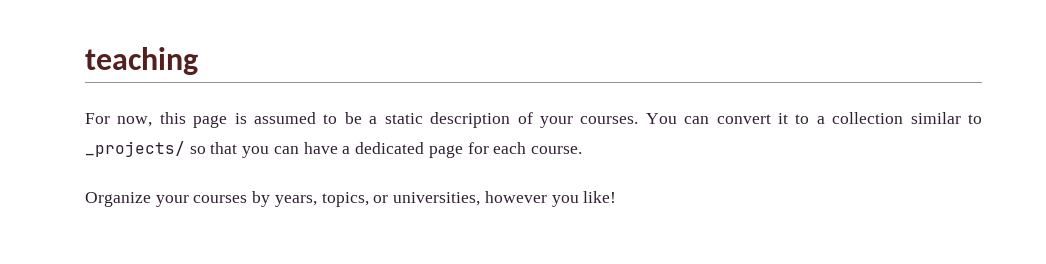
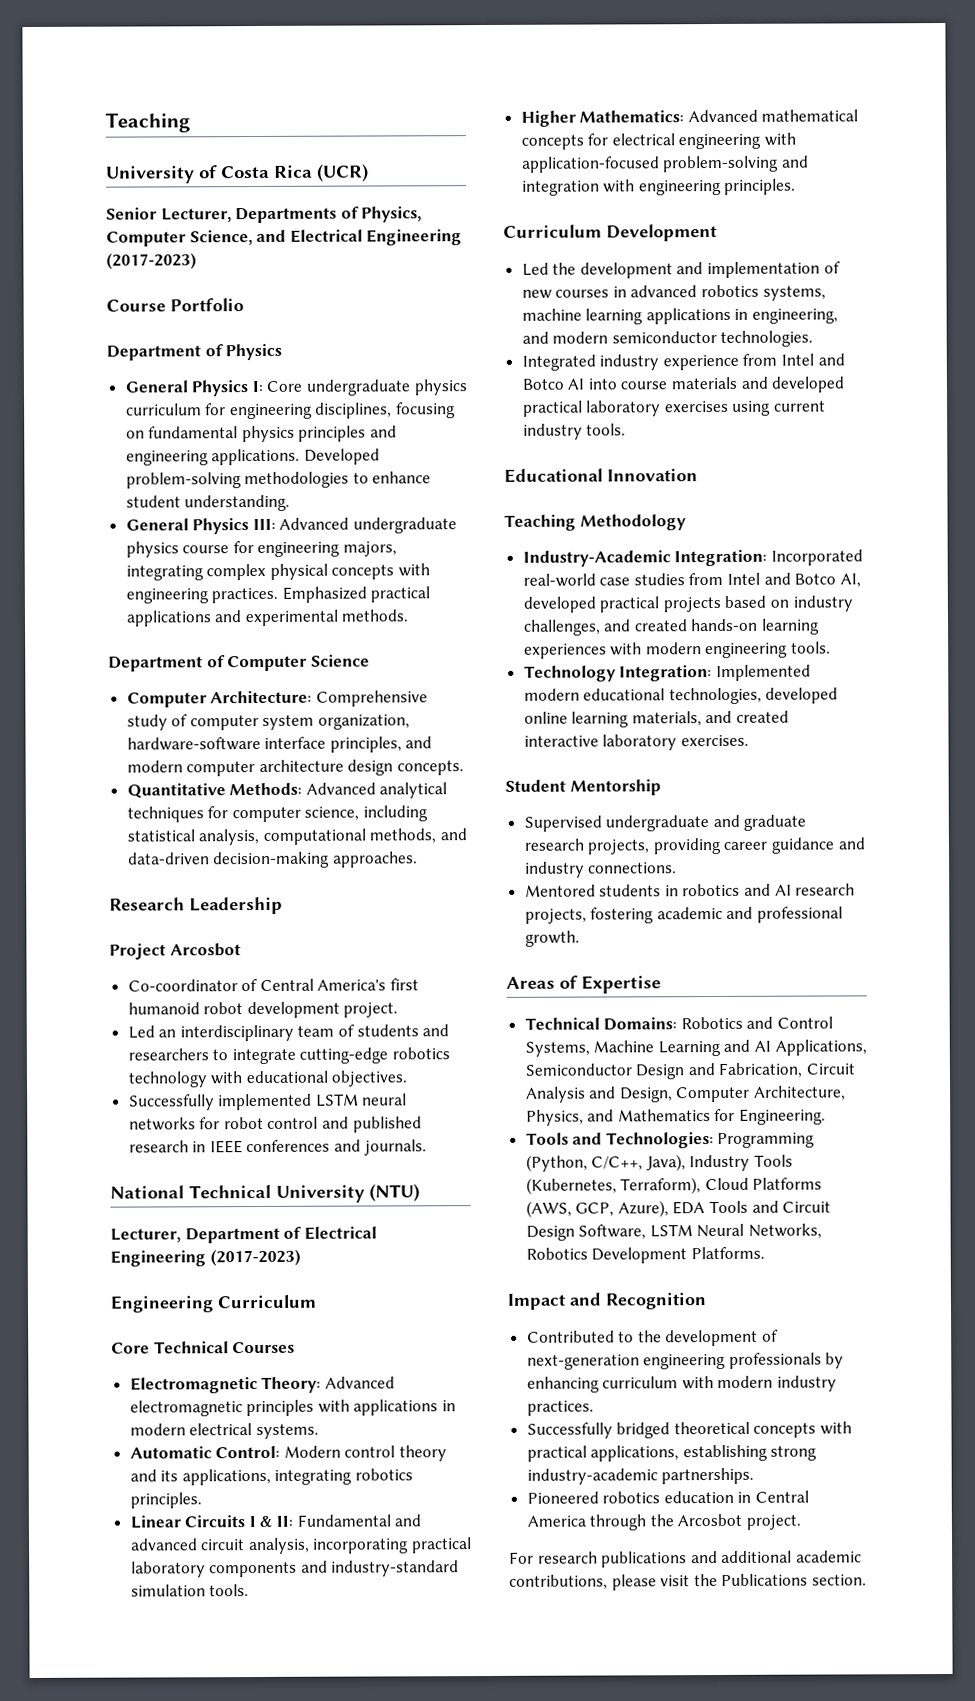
[85,47,198,75] [85,112,982,128] [85,141,582,158] [85,191,617,207] teaching // For now, this page is assumed to be a static description of your courses. You can convert it to a collection similar to _projects/ so that you can have a dedicated page for each course. // Organize your courses by years, topics, or universities, however you like! -> [105,112,191,133] [106,163,369,184] [106,206,423,224] [106,229,463,247] [106,252,197,270] [106,298,244,312] [106,343,283,361] [124,379,468,397] [125,402,457,420] [125,425,398,443] [125,448,380,466] [125,471,432,489] [125,494,291,512] [125,517,458,535] [125,541,398,558] [125,563,431,581] [125,586,431,604] [125,609,409,627] [108,654,370,672] [126,690,428,708] [126,714,411,731] [126,736,433,753] [126,759,465,777] [126,782,448,799] [126,805,429,823] [126,828,468,846] [127,851,418,869] [109,896,283,915] [109,943,241,960] [127,978,420,992] [127,1001,399,1019] [127,1024,450,1042] [127,1047,451,1065] [127,1070,409,1088] [128,1093,408,1111] [128,1116,422,1133] [128,1139,427,1156] [110,1183,420,1203] [110,1226,377,1244] [110,1248,301,1267] [110,1294,316,1313] [111,1341,296,1354] [129,1376,395,1394] [129,1399,457,1417] [129,1423,319,1440] [129,1445,448,1462] [129,1468,414,1486] [129,1492,202,1509] [129,1514,422,1529] [129,1537,473,1555] [130,1560,460,1578] [130,1584,250,1597] [520,109,859,127] [520,132,797,150] [520,155,809,173] [521,178,797,196] [503,223,718,242] [521,261,841,279] [521,284,826,301] [521,307,839,325] [521,330,814,347] [521,353,845,371] [521,376,846,393] [522,400,827,417] [522,423,627,440] [504,468,698,483] [504,514,686,531] [522,549,863,567] [522,572,861,588] [522,595,853,613] [522,618,821,636] [523,641,832,659] [523,664,811,682] [523,687,839,705] [523,710,790,728] [523,734,749,751] [505,779,661,796] [523,814,807,832] [523,837,865,855] [524,861,678,878] [524,883,856,897] [524,906,844,924] [524,930,580,947] [506,975,661,994] [524,1016,834,1031] [524,1039,867,1057] [524,1062,856,1080] [525,1085,847,1103] [525,1108,827,1126] [525,1132,816,1149] [525,1154,794,1172] [525,1177,823,1195] [525,1200,832,1218] [525,1223,823,1241] [525,1246,765,1264] [507,1292,707,1310] [526,1329,780,1347] [526,1352,845,1370] [526,1375,838,1393] [526,1400,594,1416] [526,1421,853,1439] [526,1444,818,1462] [526,1467,755,1485] [526,1490,810,1504] [526,1513,802,1531] [509,1550,862,1568] [509,1573,867,1591] Teaching // University of Costa Rica (UCR) // Senior Lecturer, Departments of Physics, Computer Science, and Electrical Engineering (2017-2023) // Course Portfolio // Department of Physics // General Physics I: Core undergraduate physics curriculum for engineering disciplines, focusing on fundamental physics principles and engineering applications. Developed problem-solving methodologies to enhance student understanding. // General Physics III: Advanced undergraduate physics course for engineering majors, integrating complex physical concepts with engineering practices. Emphasized practical applications and experimental methods. // Department of Computer Science // Computer Architecture: Comprehensive study of computer system organization, hardware-software interface principles, and modern computer architecture design concepts. // Quantitative Methods: Advanced analytical techniques for computer science, including statistical analysis, computational methods, and data-driven decision-making approaches. // Research Leadership // Project Arcosbot // Co-coordinator of Central America's first humanoid robot development project. // Led an interdisciplinary team of students and researchers to integrate cutting-edge robotics technology with educational objectives. // Successfully implemented LSTM neural networks for robot control and published research in IEEE conferences and journals. // National Technical University (NTU) // Lecturer, Department of Electrical Engineering (2017-2023) // Engineering Curriculum // Core Technical Courses // Electromagnetic Theory: Advanced electromagnetic principles with applications in modern electrical systems. // Automatic Control: Modern control theory and its applications, integrating robotics principles. // Linear Circuits I & II: Fundamental and advanced circuit analysis, incorporating practical laboratory components and industry-standard simulation tools. // Higher Mathematics: Advanced mathematical concepts for electrical engineering with application-focused problem-solving and integration with engineering principles. // Curriculum Development // Led the development and implementation of new courses in advanced robotics systems, machine learning applications in engineering, and modern semiconductor technologies. // Integrated industry experience from Intel and Botco AI into course materials and developed practical laboratory exercises using current industry tools. // Educational Innovation // Teaching Methodology // Industry-Academic Integration: Incorporated real-world case studies from Intel and Botco AI, developed practical projects based on industry challenges, and created hands-on learning experiences with modern engineering tools. // Technology Integration: Implemented modern educational technologies, developed online learning materials, and created interactive laboratory exercises. // Student Mentorship // Supervised undergraduate and graduate research projects, providing career guidance and industry connections. // Mentored students in robotics and AI research projects, fostering academic and professional growth. // Areas of Expertise // Technical Domains: Robotics and Control Systems, Machine Learning and AI Applications, Semiconductor Design and Fabrication, Circuit Analysis and Design, Computer Architecture, Physics, and Mathematics for Engineering. // Tools and Technologies: Programming (Python, C/C++, Java), Industry Tools (Kubernetes, Terraform), Cloud Platforms (AWS, GCP, Azure), EDA Tools and Circuit Design Software, LSTM Neural Networks, Robotics Development Platforms. // Impact and Recognition // Contributed to the development of next-generation engineering professionals by enhancing curriculum with modern industry practices. // Successfully bridged theoretical concepts with practical applications, establishing strong industry-academic partnerships. // Pioneered robotics education in Central America through the Arcosbot project. // For research publications and additional academic contributions, please visit the Publications section.

